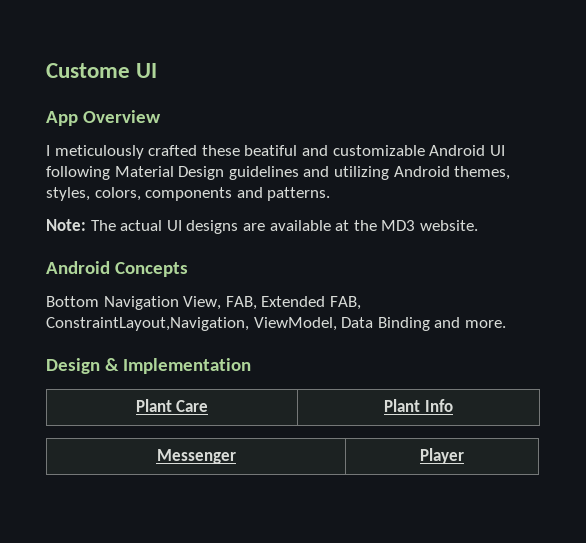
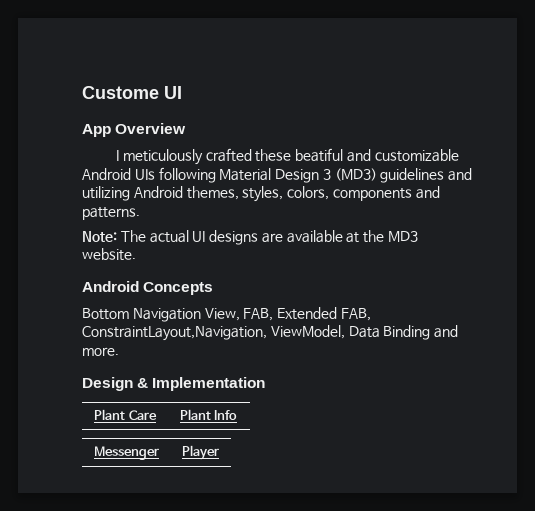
[489,145,505,156] UI -> [134,169,155,180] UIs
(225, 173) none -> [322,168,377,181] 3 (MD3)

